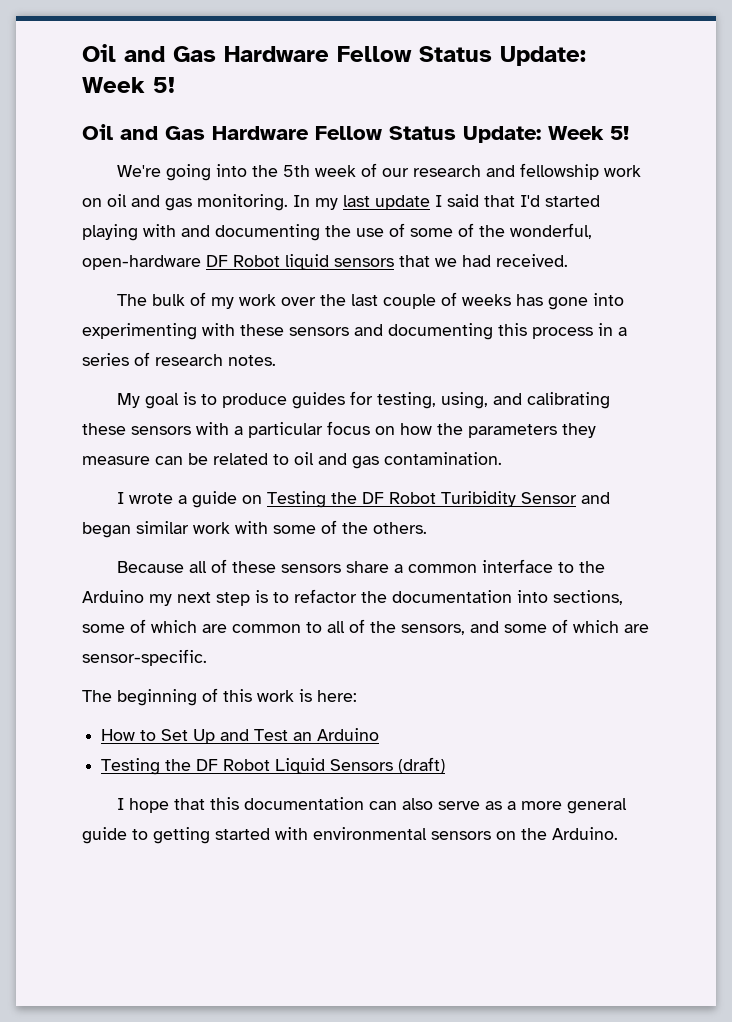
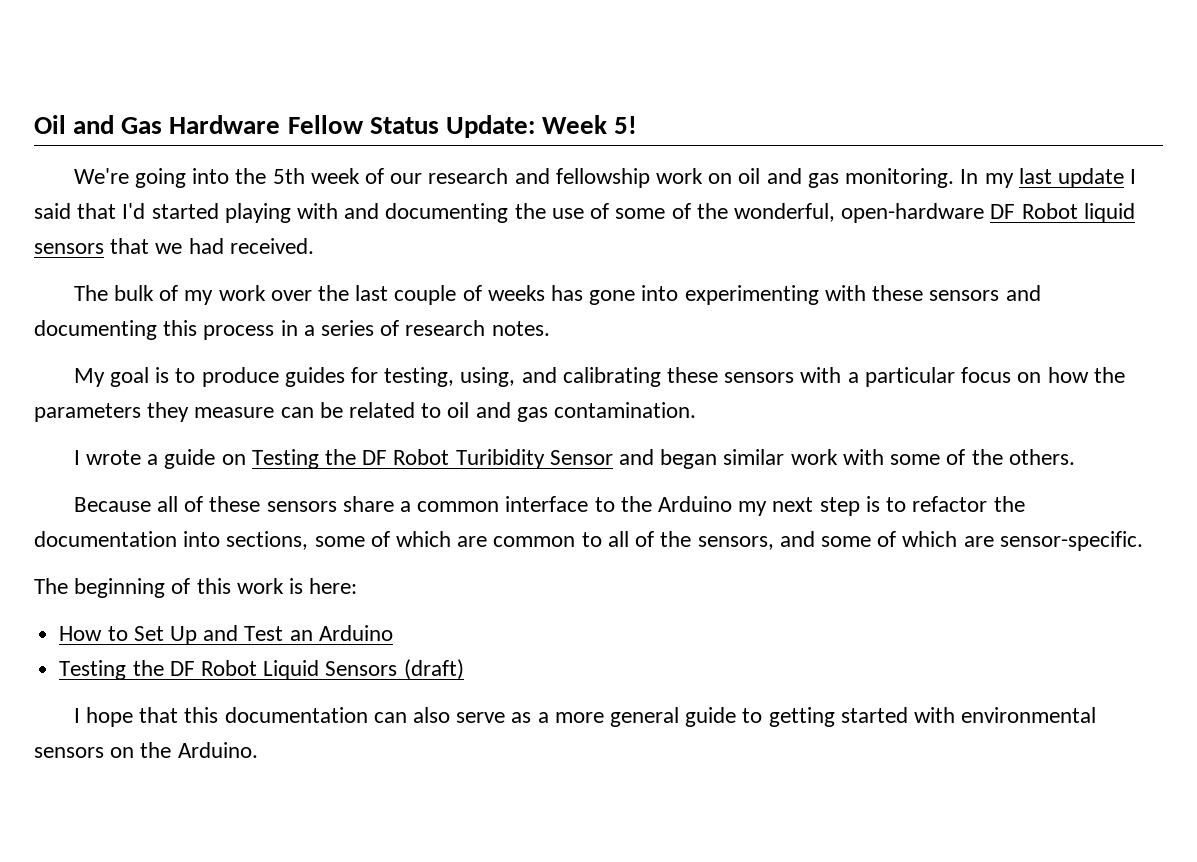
[82,44,586,66] [82,77,175,93] [82,124,629,143] Oil and Gas Hardware Fellow Status Update: Week 5! // Oil and Gas Hardware Fellow Status Update: Week 5! -> [34,115,638,138] Oil and Gas Hardware Fellow Status Update: Week 5!

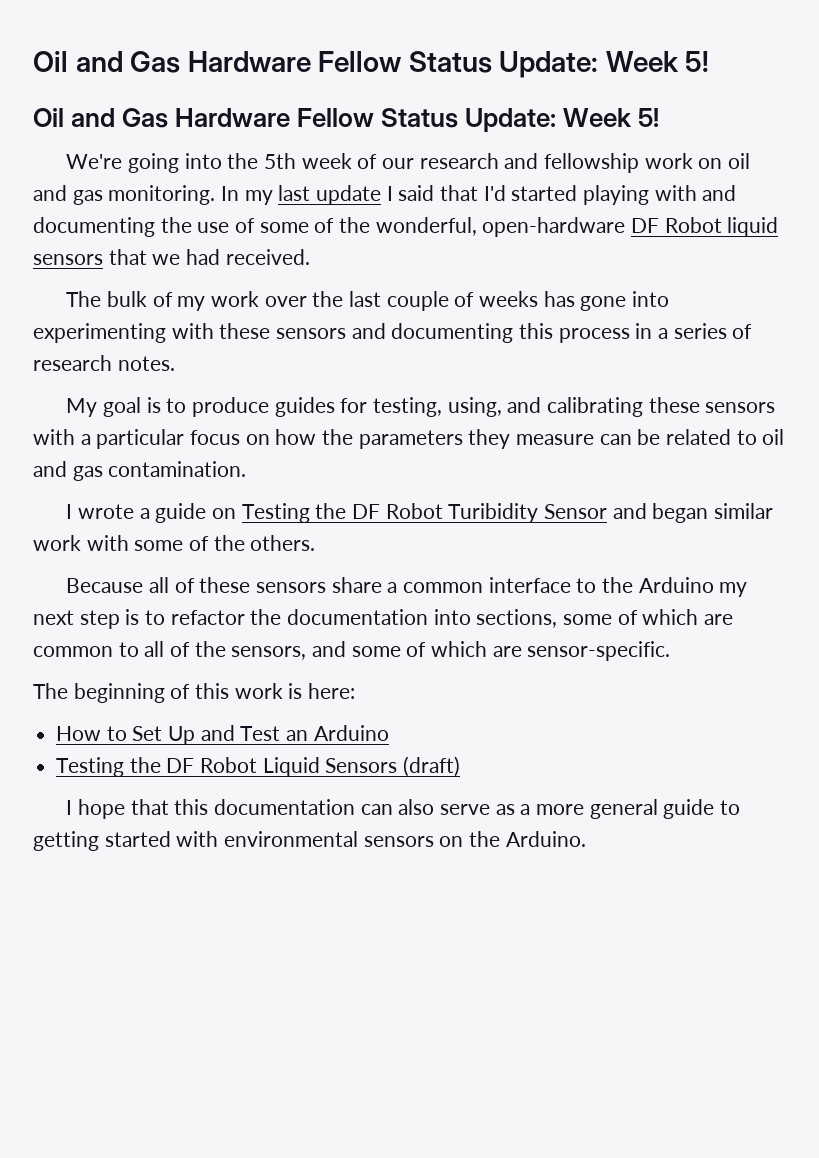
[34,115,638,138] Oil and Gas Hardware Fellow Status Update: Week 5! -> [33,51,710,78] [33,108,660,133] Oil and Gas Hardware Fellow Status Update: Week 5! // Oil and Gas Hardware Fellow Status Update: Week 5!

